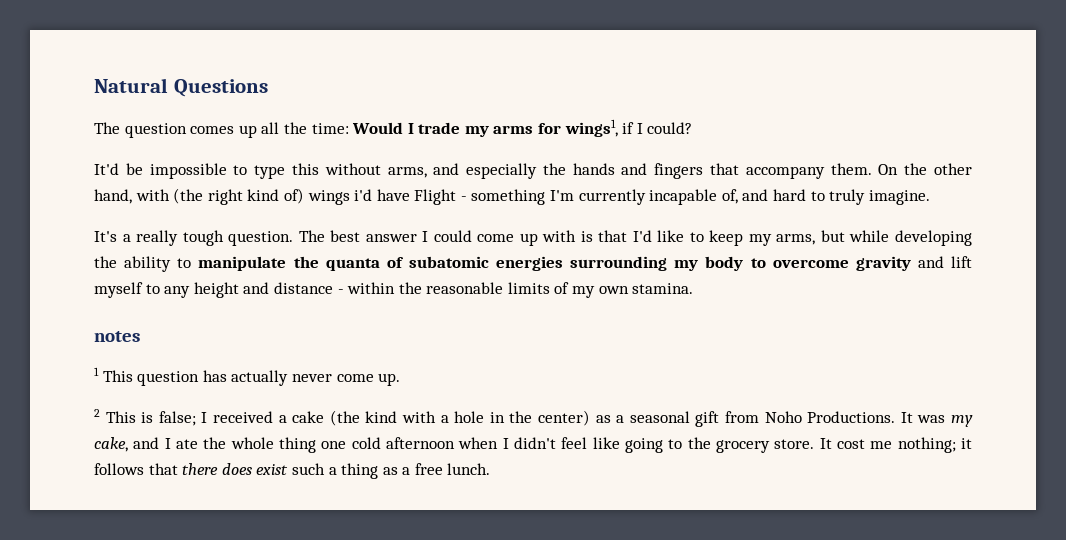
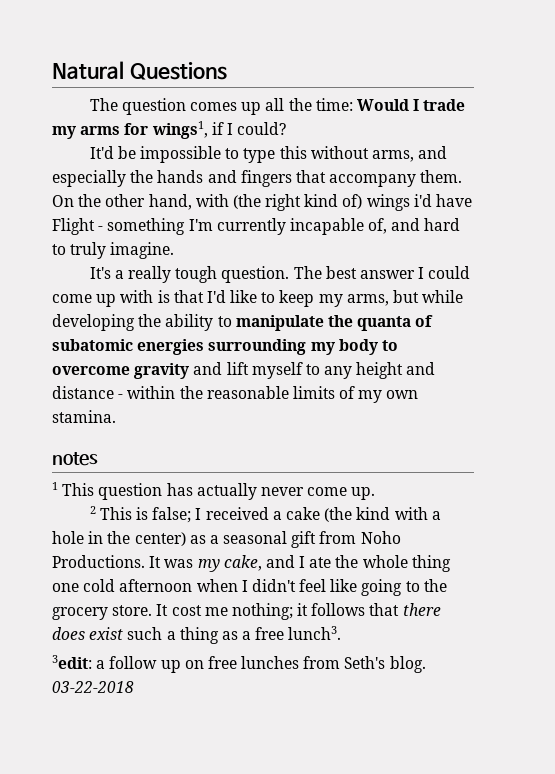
[447,463,491,475] lunch. -> [288,626,342,640] [52,655,426,673] [52,681,134,693] lunch3. // 3edit: a follow up on free lunches from Seth's blog. 03-22-2018

